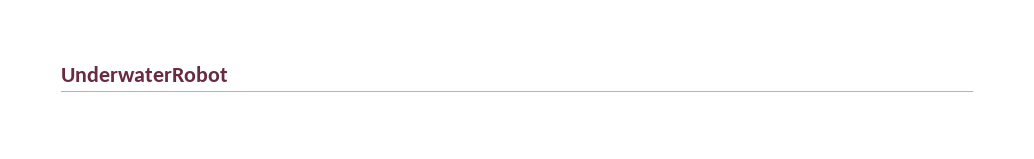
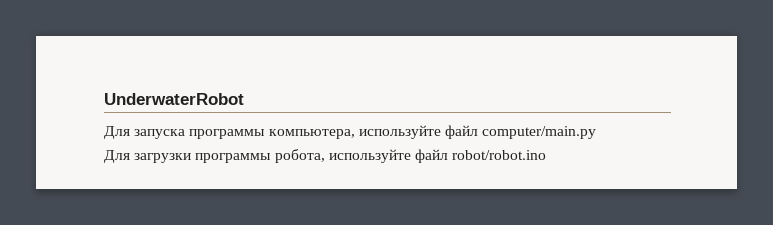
(228, 74) none -> [104,125,597,139] [104,149,547,163] // Для запуска программы компьютера, используйте файл computer/main.py // Для загрузки программы робота, используйте файл robot/robot.ino

